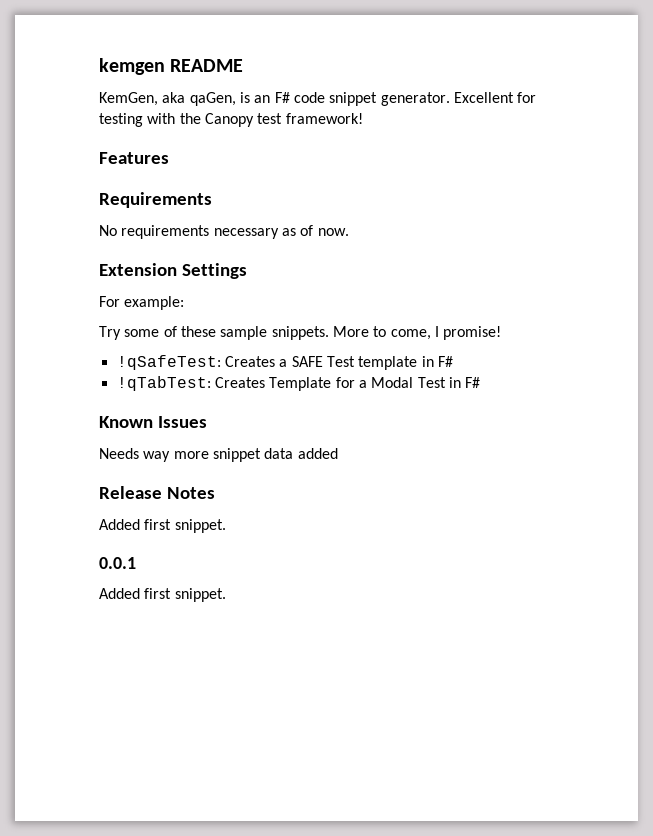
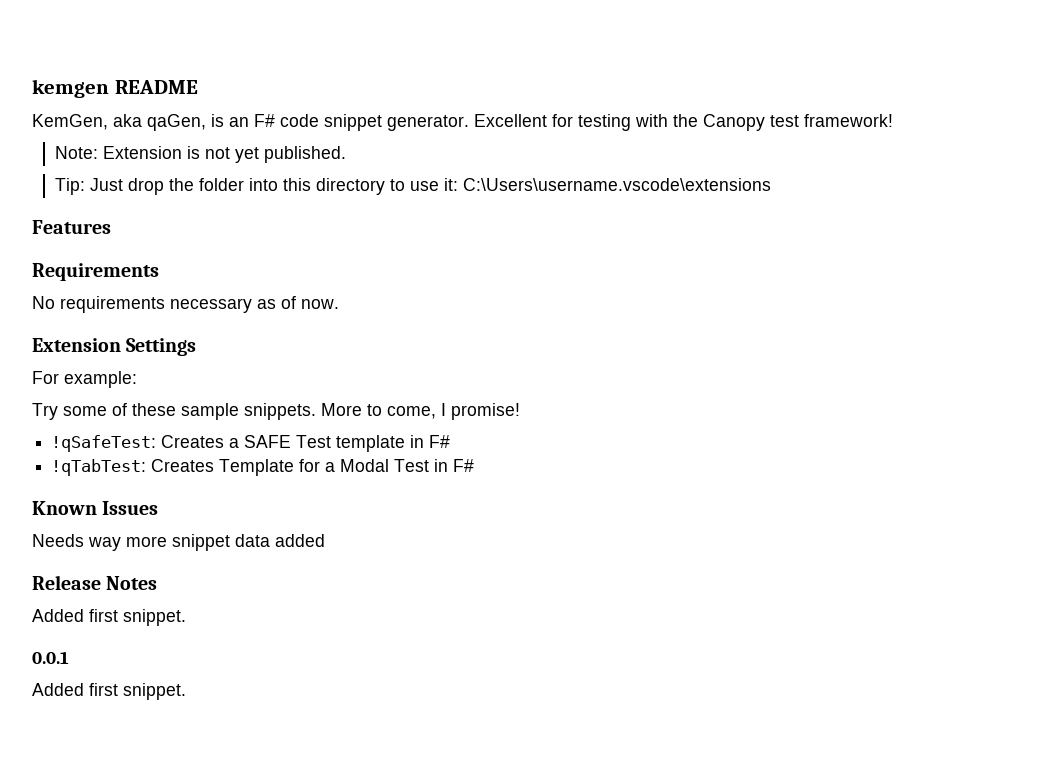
(363, 118) none -> [54,146,346,163] [54,178,771,195] // Note: Extension is not yet published. // Tip: Just drop the folder into this directory to use it: C:\Users\username.vscode\extensions

